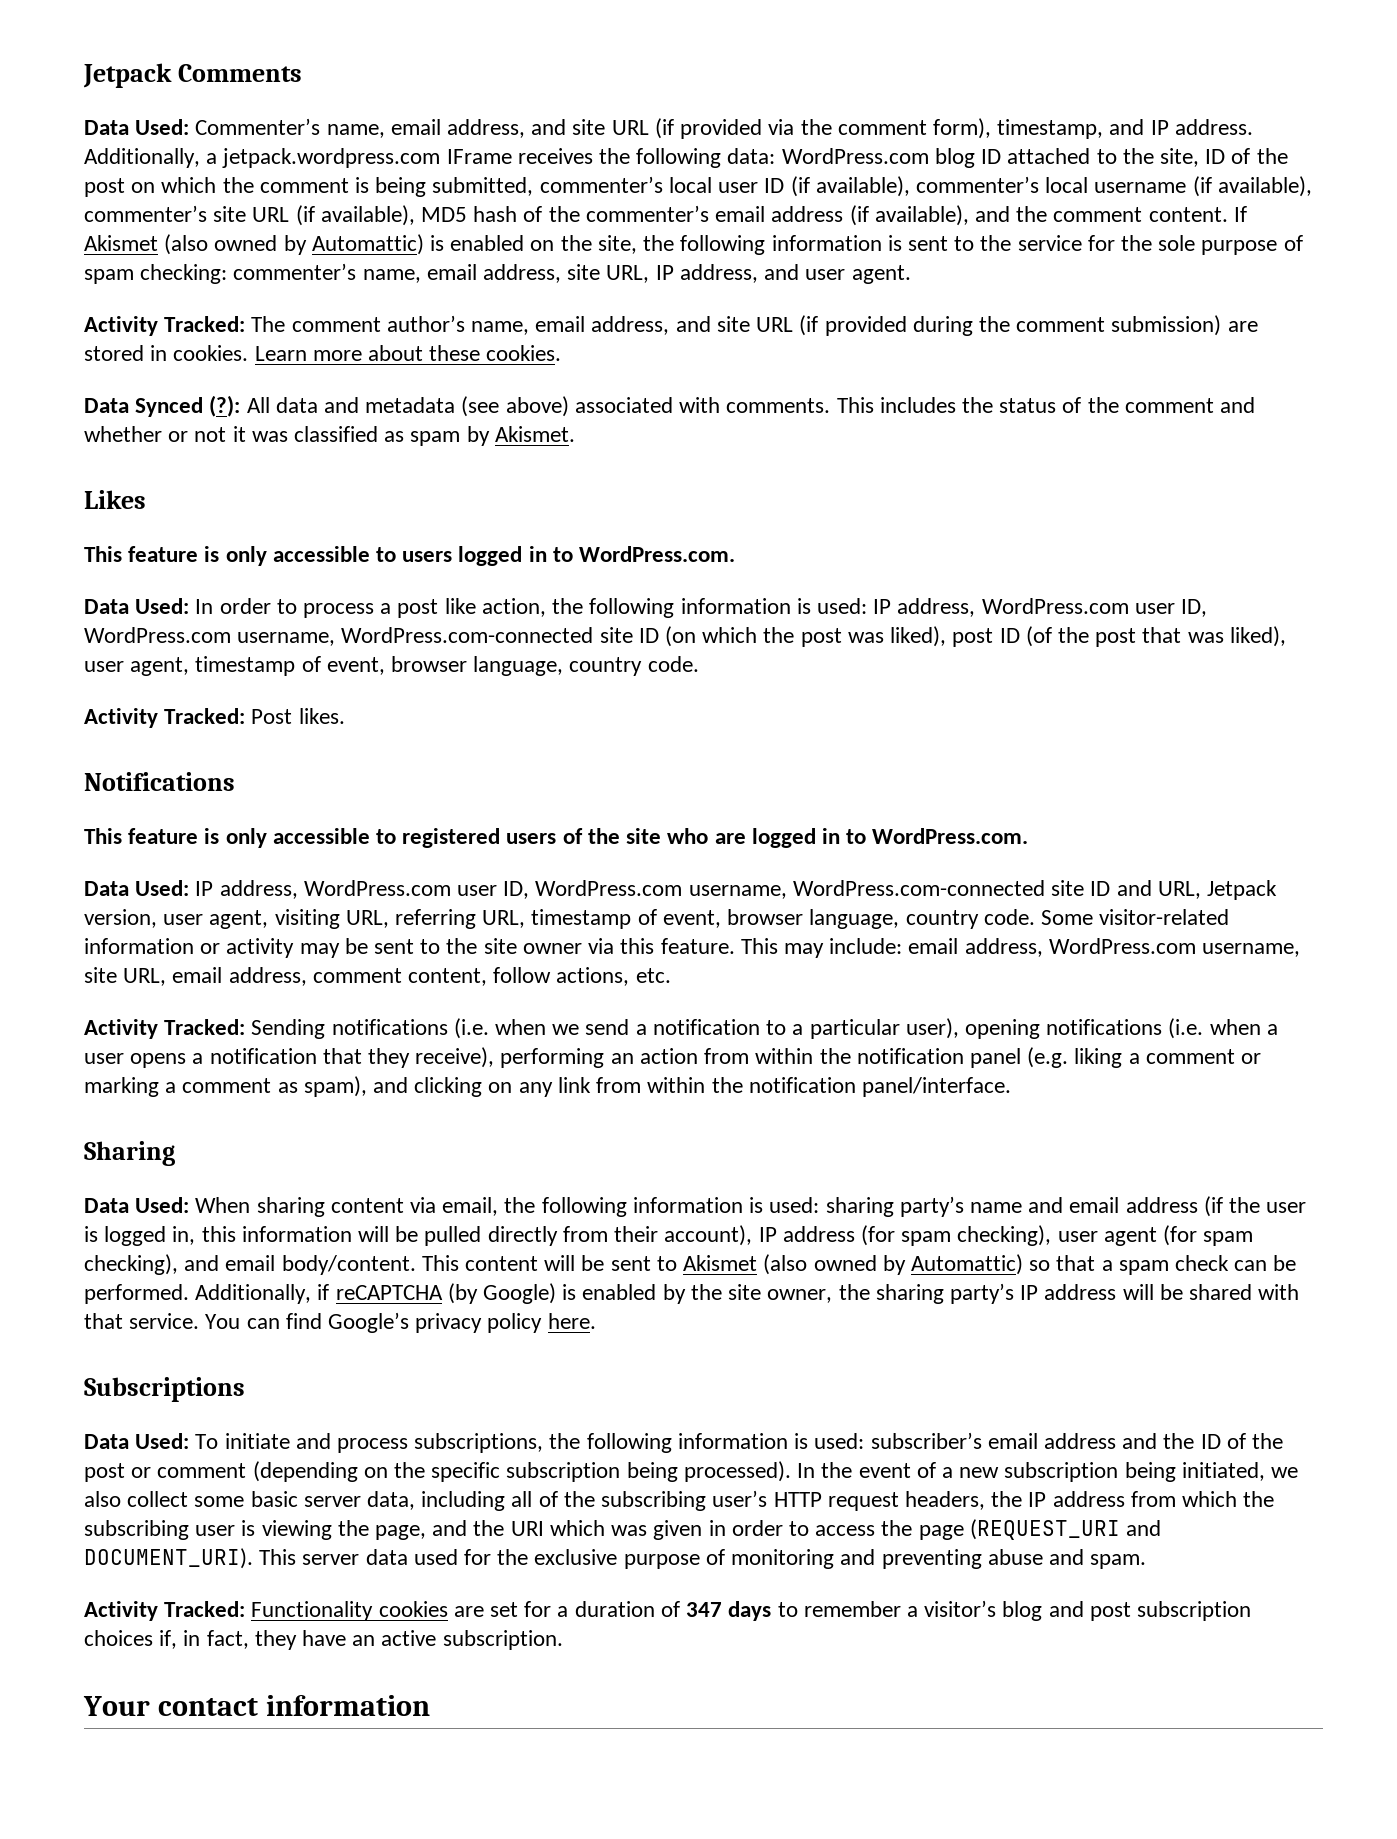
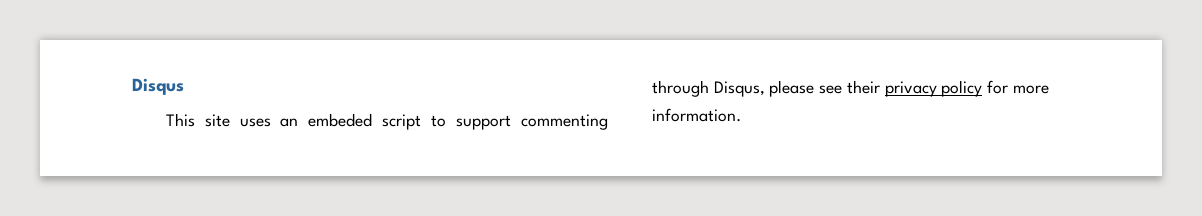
[83,63,302,88] [84,118,1253,139] [84,148,1288,168] [84,176,1312,197] [84,205,1247,226] [84,234,1303,255] [84,263,911,284] [84,315,1258,336] [84,345,562,361] [84,395,1255,417] [84,426,575,446] [84,490,146,509] [84,546,736,566] [84,598,1207,618] [84,626,1286,647] [84,656,699,676] [84,708,345,728] [84,772,235,791] [84,828,1029,848] [84,880,1277,900] [84,909,1230,929] [84,938,1300,958] [84,967,671,986] [84,1018,1278,1039] [84,1047,1261,1068] [84,1076,1011,1097] [84,1141,175,1166] [84,1196,1307,1217] [84,1225,1254,1246] [84,1254,1297,1275] [84,1283,1300,1304] [84,1312,596,1333] [84,1377,245,1402] [84,1432,1283,1453] [84,1461,1298,1482] [84,1490,1275,1511] [84,1519,1161,1540] [84,1548,1147,1569] [84,1600,1251,1621] [84,1630,563,1650] [83,1695,430,1716] Jetpack Comments // Data Used: Commenter’s name, email address, and site URL (if provided via the comment form), timestamp, and IP address. Additionally, a jetpack.wordpress.com IFrame receives the following data: WordPress.com blog ID attached to the site, ID of the post on which the comment is being submitted, commenter’s local user ID (if available), commenter’s local username (if available), commenter’s site URL (if available), MD5 hash of the commenter’s email address (if available), and the comment content. If Akismet (also owned by Automattic) is enabled on the site, the following information is sent to the service for the sole purpose of spam checking: commenter’s name, email address, site URL, IP address, and user agent. // Activity Tracked: The comment author’s name, email address, and site URL (if provided during the comment submission) are stored in cookies. Learn more about these cookies. // Data Synced (?): All data and metadata (see above) associated with comments. This includes the status of the comment and whether or not it was classified as spam by Akismet. // Likes // This feature is only accessible to users logged in to WordPress.com. // Data Used: In order to process a post like action, the following information is used: IP address, WordPress.com user ID, WordPress.com username, WordPress.com-connected site ID (on which the post was liked), post ID (of the post that was liked), user agent, timestamp of event, browser language, country code. // Activity Tracked: Post likes. // Notifications // This feature is only accessible to registered users of the site who are logged in to WordPress.com. // Data Used: IP address, WordPress.com user ID, WordPress.com username, WordPress.com-connected site ID and URL, Jetpack version, user agent, visiting URL, referring URL, timestamp of event, browser language, country code. Some visitor-related information or activity may be sent to the site owner via this feature. This may include: email address, WordPress.com username, site URL, email address, comment content, follow actions, etc. // Activity Tracked: Sending notifications (i.e. when we send a notification to a particular user), opening notifications (i.e. when a user opens a notification that they receive), performing an action from within the notification panel (e.g. liking a comment or marking a comment as spam), and clicking on any link from within the notification panel/interface. // Sharing // Data Used: When sharing content via email, the following information is used: sharing party’s name and email address (if the user is logged in, this information will be pulled directly from their account), IP address (for spam checking), user agent (for spam checking), and email body/content. This content will be sent to Akismet (also owned by Automattic) so that a spam check can be performed. Additionally, if reCAPTCHA (by Google) is enabled by the site owner, the sharing party’s IP address will be shared with that service. You can find Google’s privacy policy here. // Subscriptions // Data Used: To initiate and process subscriptions, the following information is used: subscriber’s email address and the ID of the post or comment (depending on the specific subscription being processed). In the event of a new subscription being initiated, we also collect some basic server data, including all of the subscribing user’s HTTP request headers, the IP address from which the subscribing user is viewing the page, and the URI which was given in order to access the page (REQUEST_URI and DOCUMENT_URI). This server data used for the exclusive purpose of monitoring and preventing abuse and spam. // Activity Tracked: Functionality cookies are set for a duration of 347 days to remember a visitor’s blog and post subscription choices if, in fact, they have an active subscription. // Your contact information -> [132,78,184,95] [165,113,608,130] [652,80,1049,97] [652,108,741,122] Disqus // This site uses an embeded script to support commenting through Disqus, please see their privacy policy for more information.

